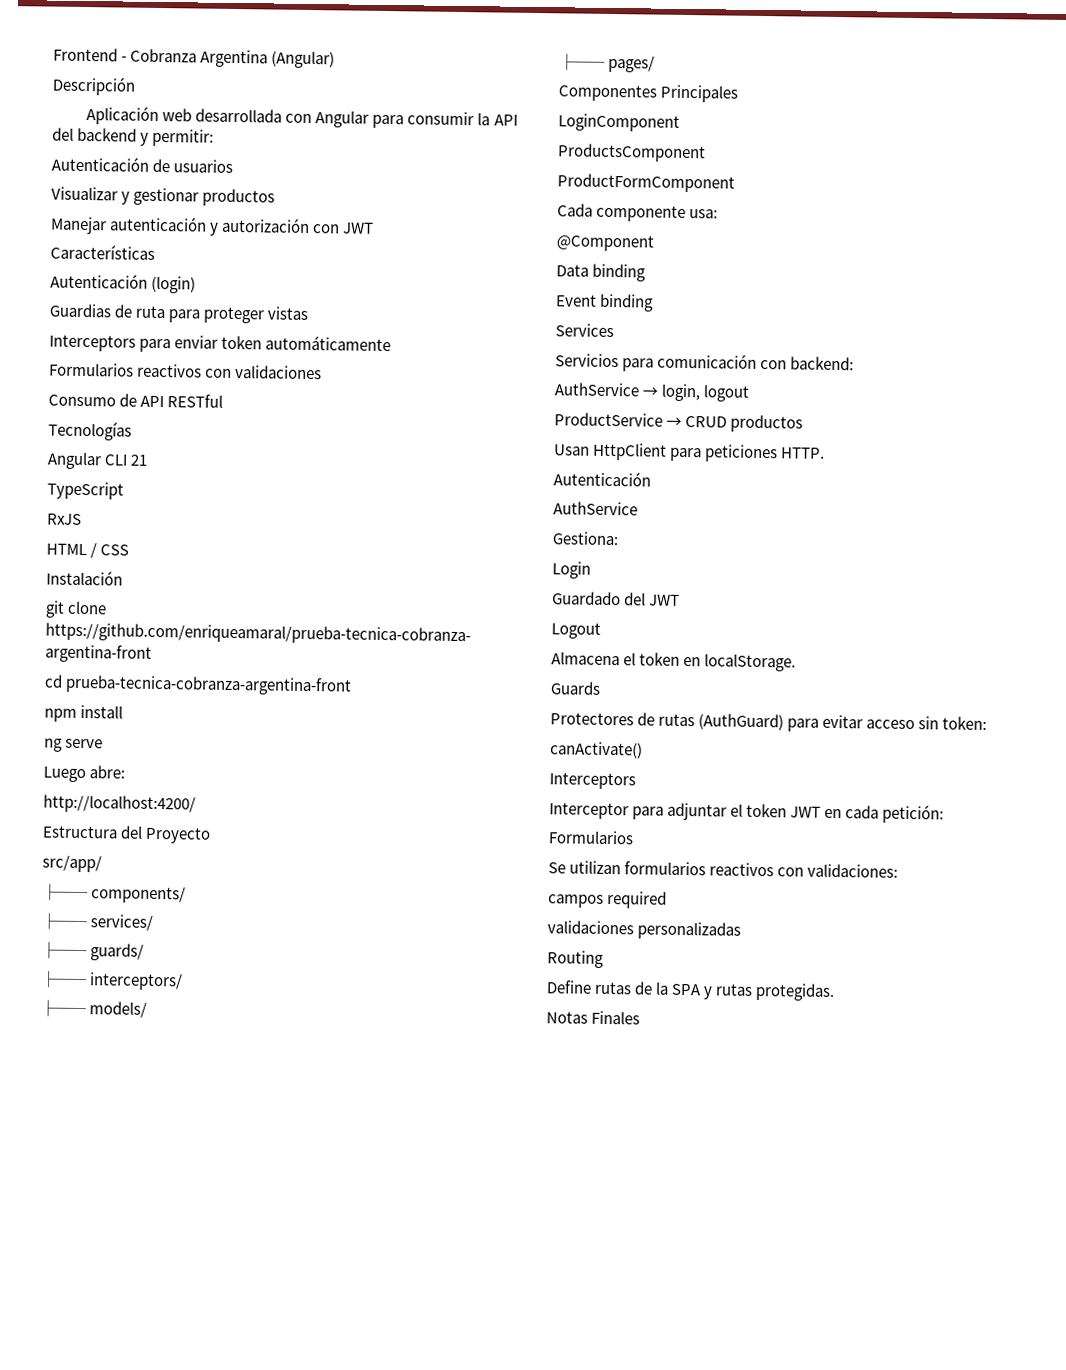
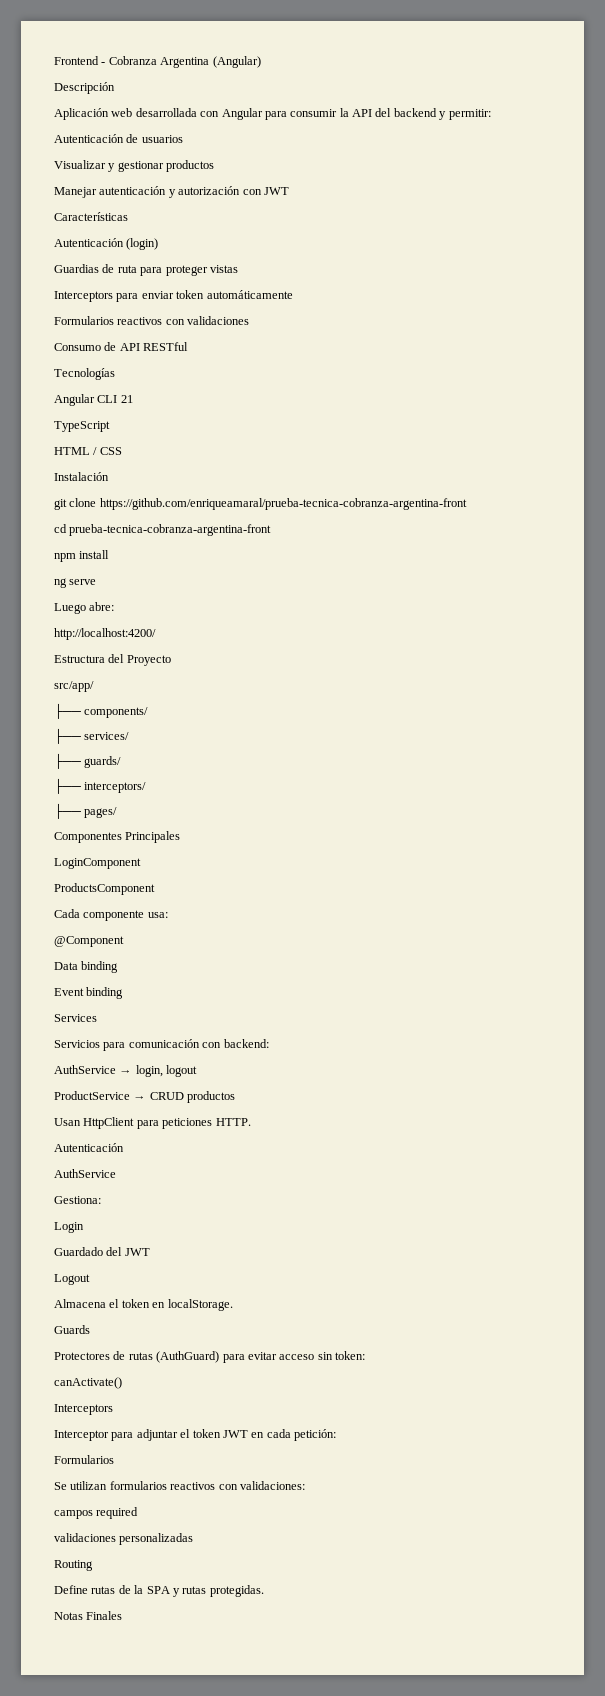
[47,513,82,525] // RxJS -> (110, 426) none
[40,999,148,1018] // ├── models/ -> (147, 787) none
[557,173,735,193] // ProductFormComponent -> (155, 889) none

